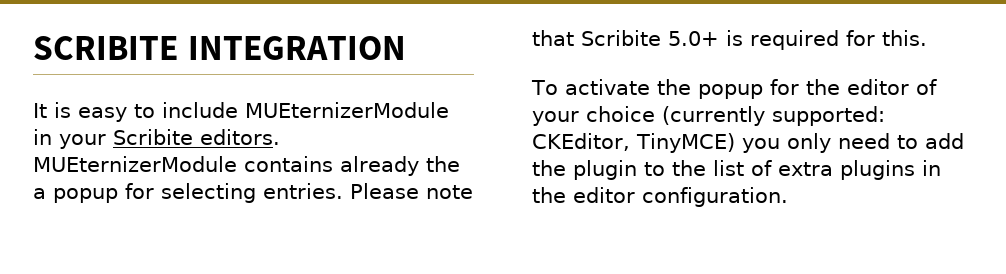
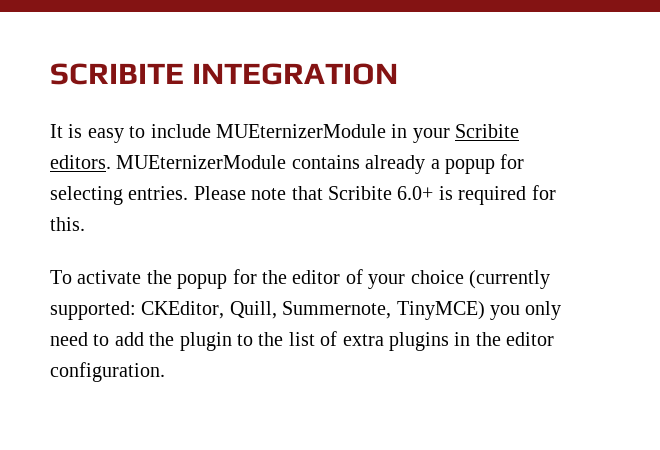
[426,156,460,172] the -> (426, 164) none
[668,31,719,46] 5.0+ -> [397,186,434,200] 6.0+
(630, 142) none -> [229,301,392,319] Quill, Summernote,

